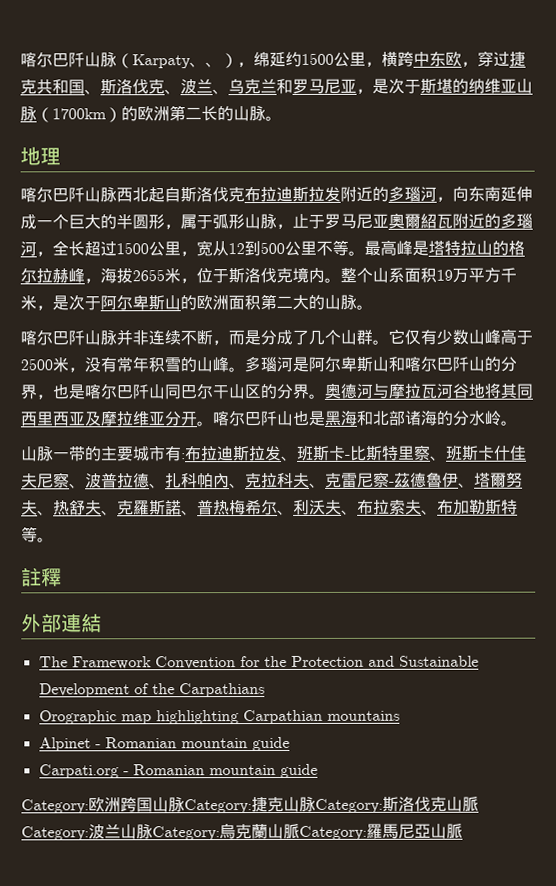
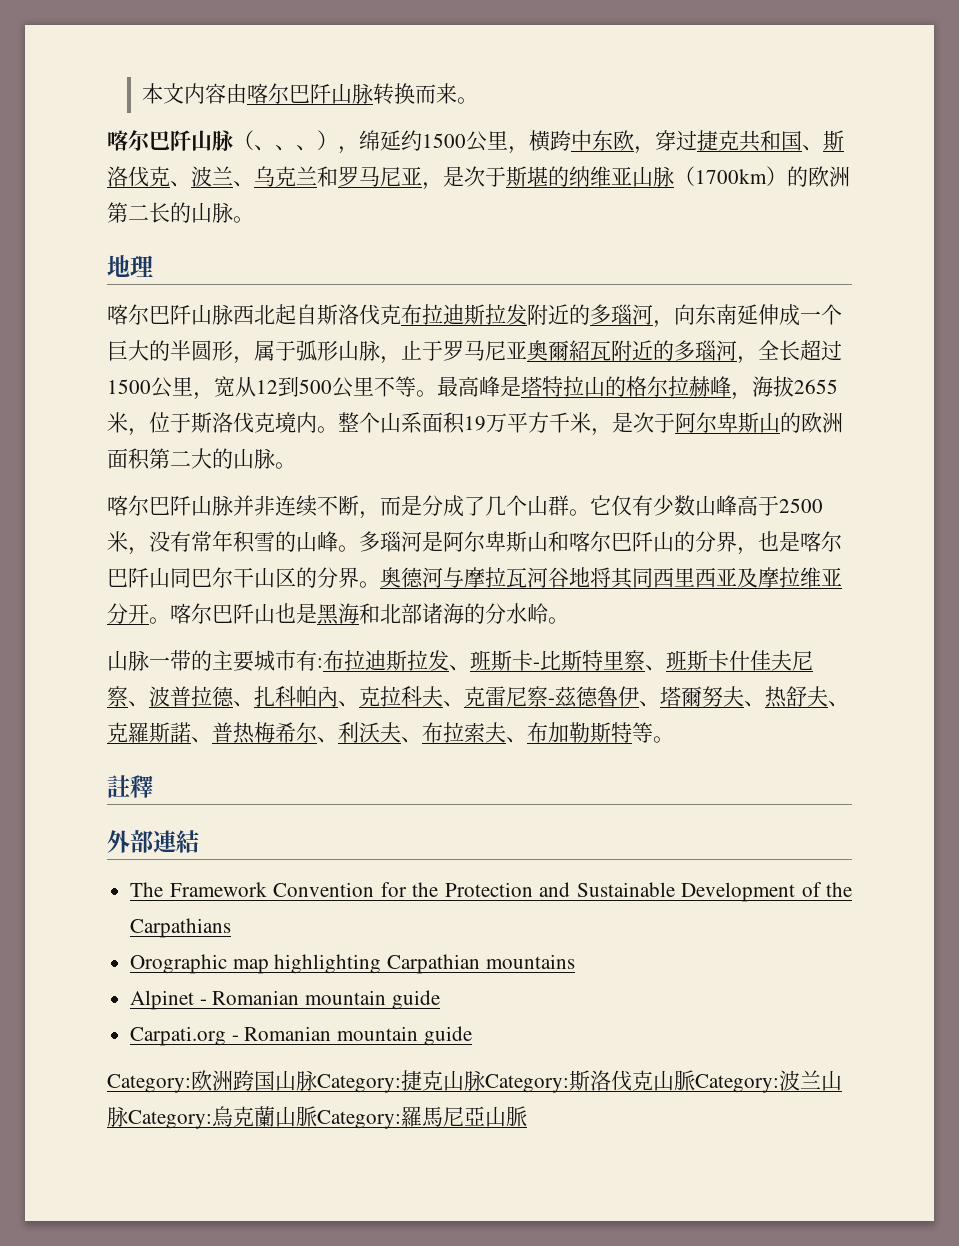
(20, 60) none -> [142,83,479,105] 本文内容由喀尔巴阡山脉转换而来。 //
[132,54,191,69] Karpaty -> [254,145,275,151] 、

